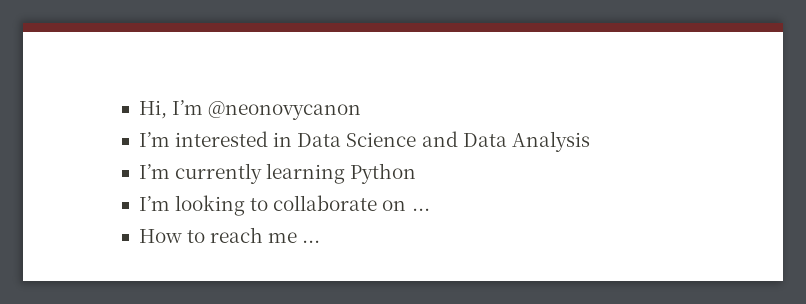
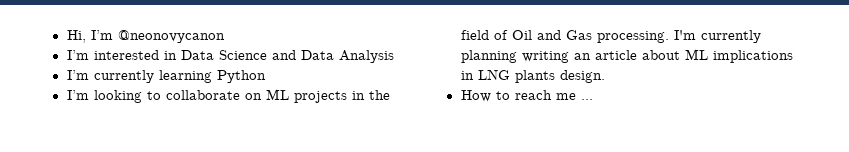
[411,208,430,211] ... -> [265,89,390,103] [460,30,761,43] [460,49,793,63] [460,69,605,83] ML projects in the field of Oil and Gas processing. I'm currently planning writing an article about ML implications in LNG plants design.

